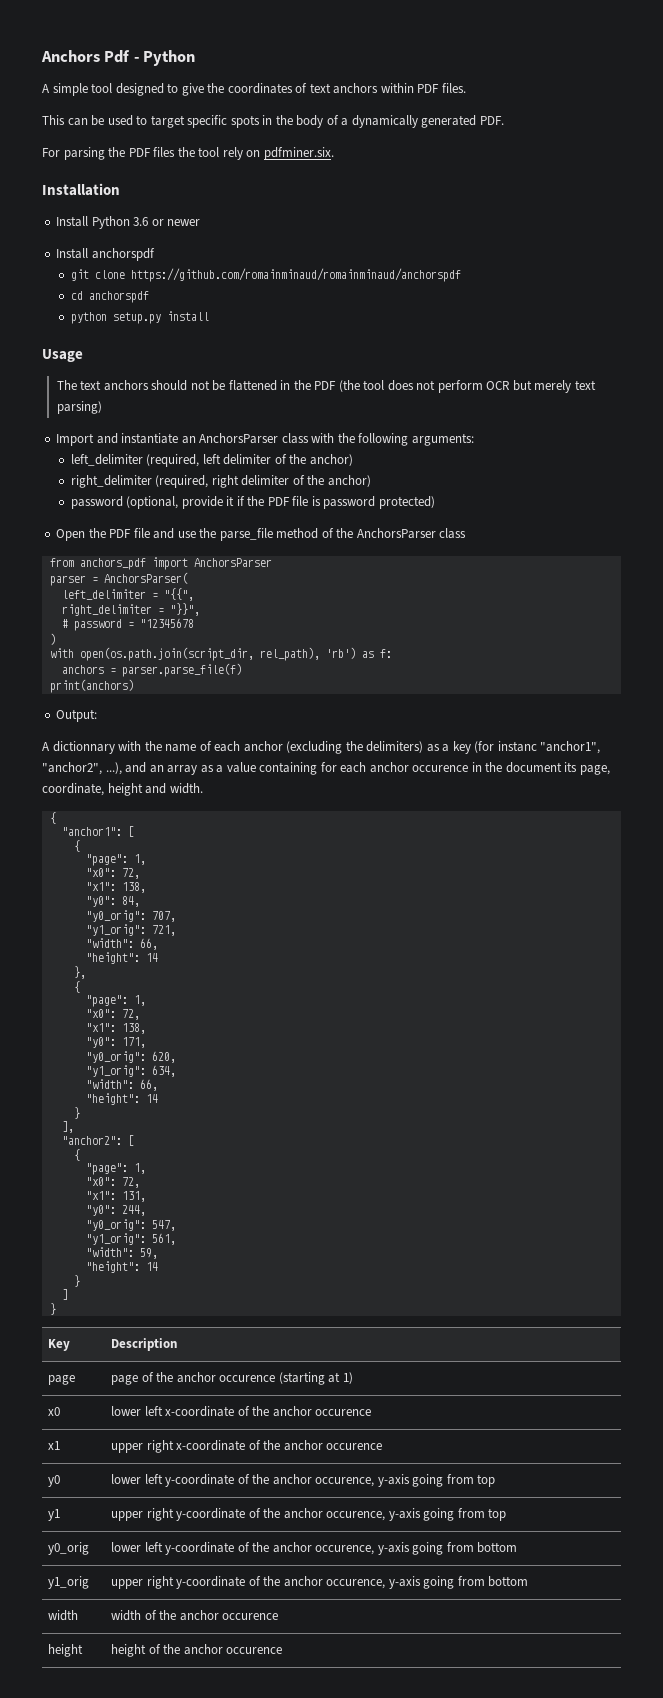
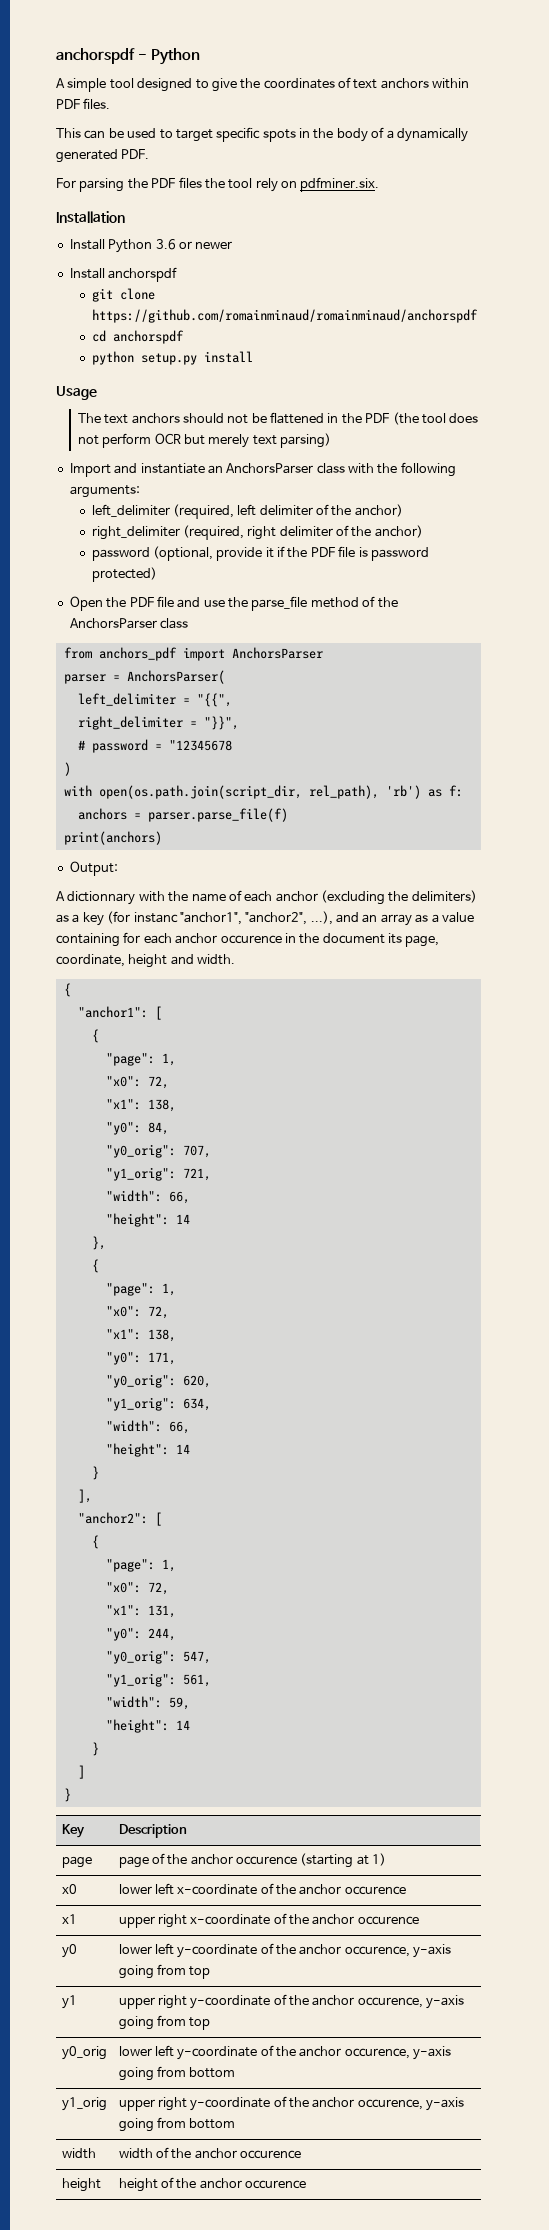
[41,50,131,63] Anchors Pdf -> [56,48,135,64] anchorspdf

